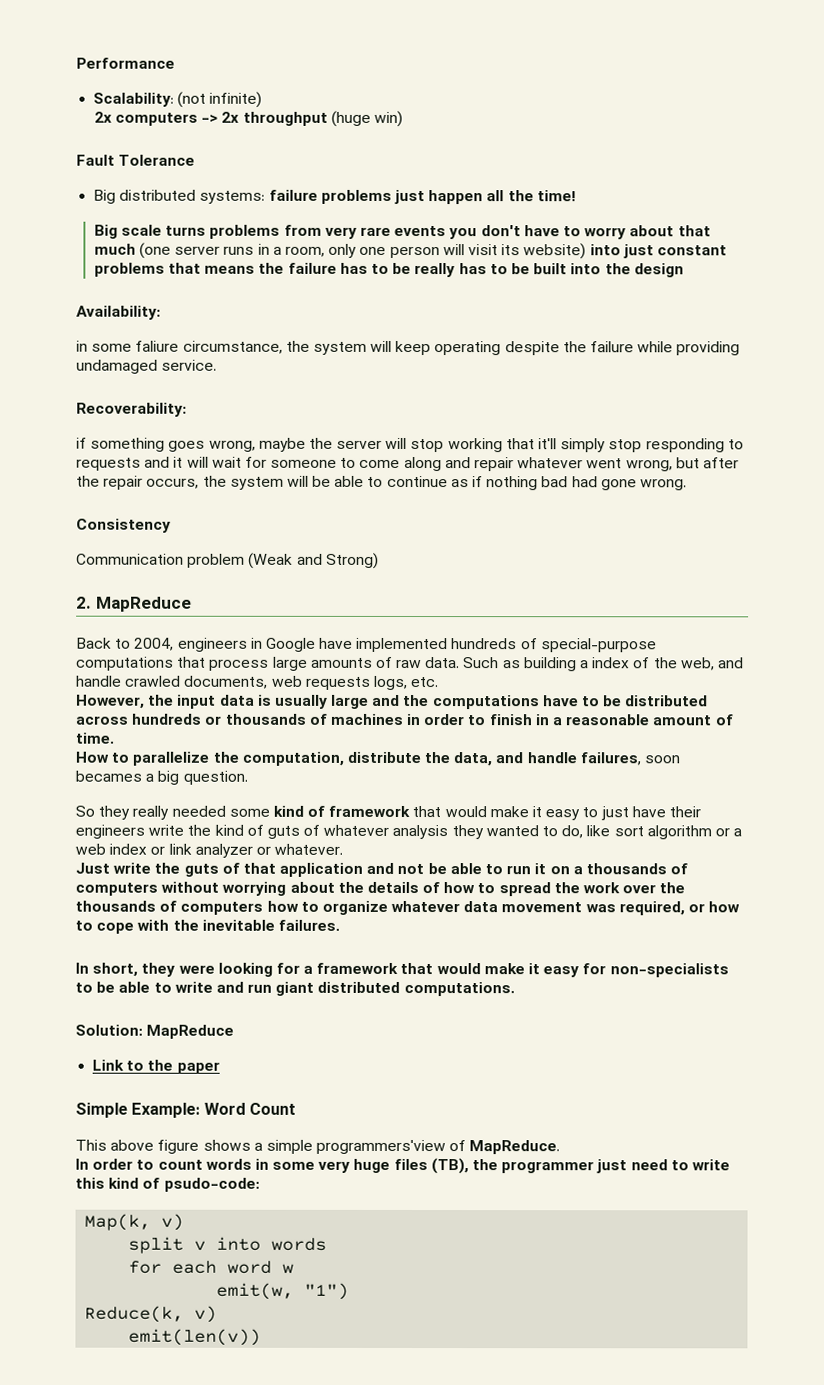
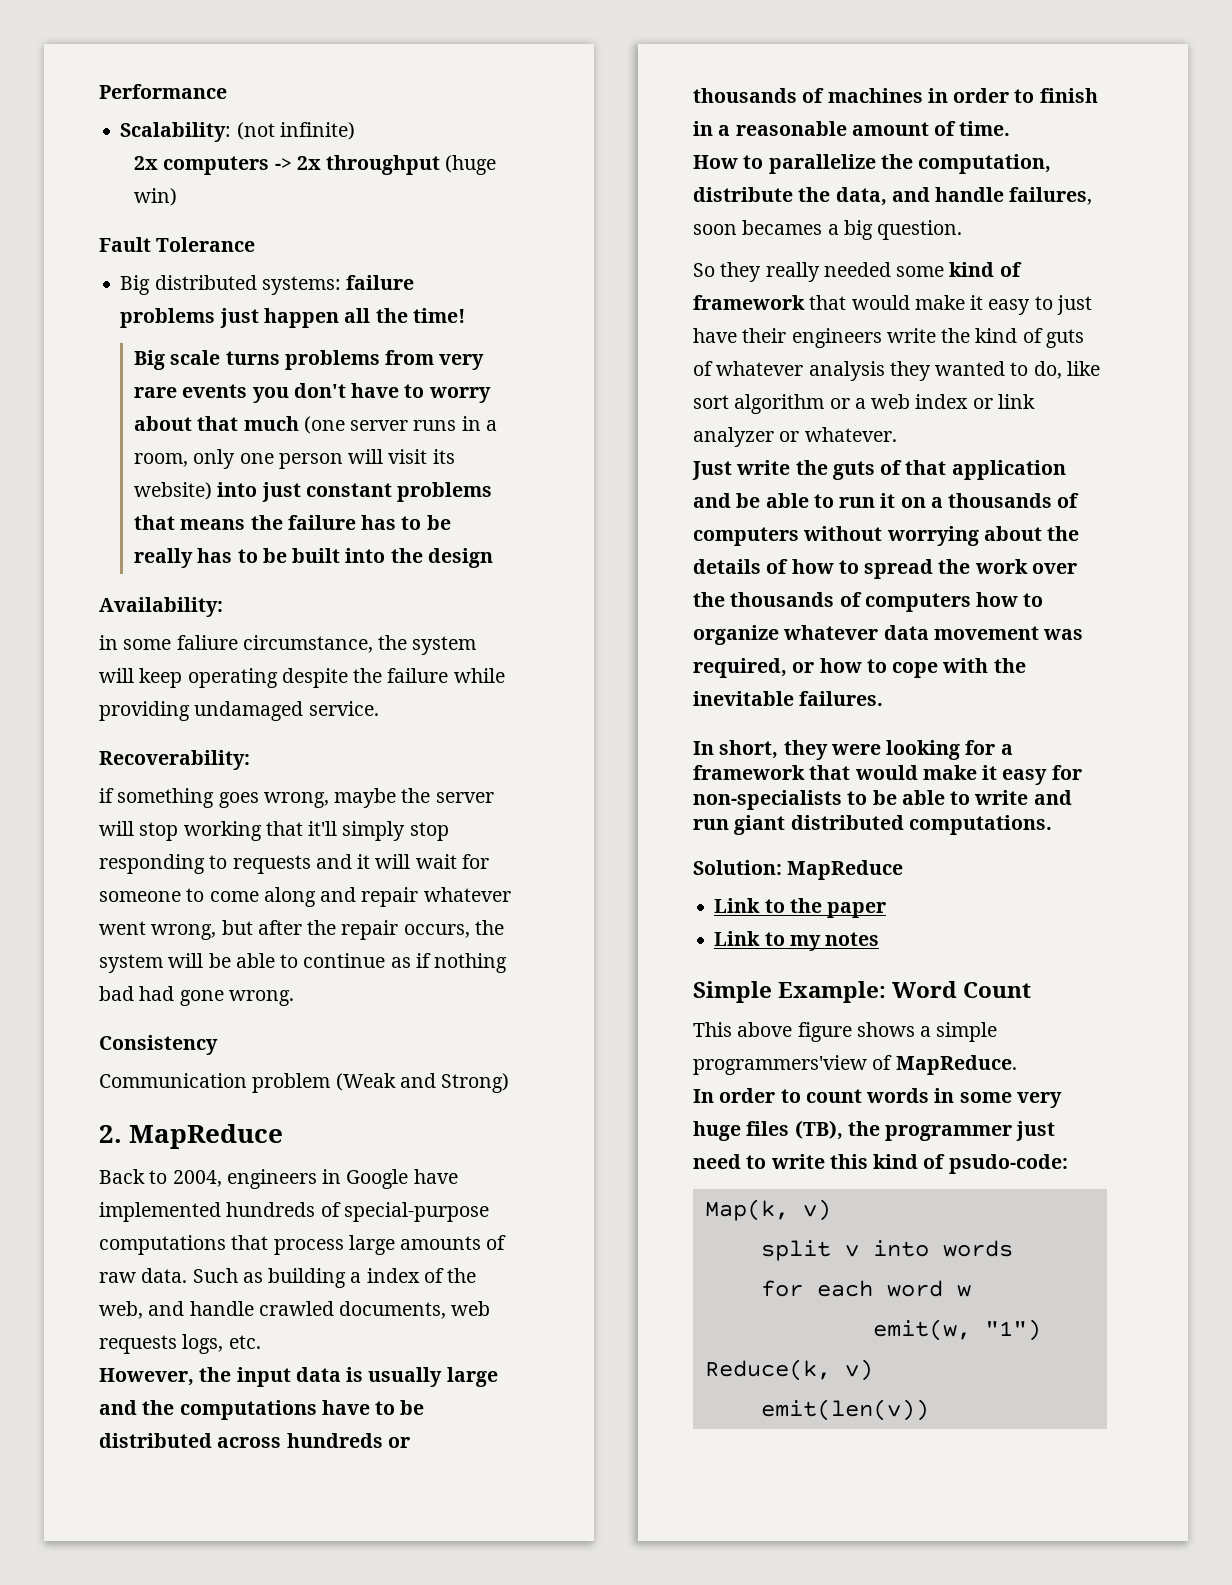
[397,863,425,875] not -> (731, 500) none
(220, 1067) none -> [714,931,880,951] // Link to my notes

